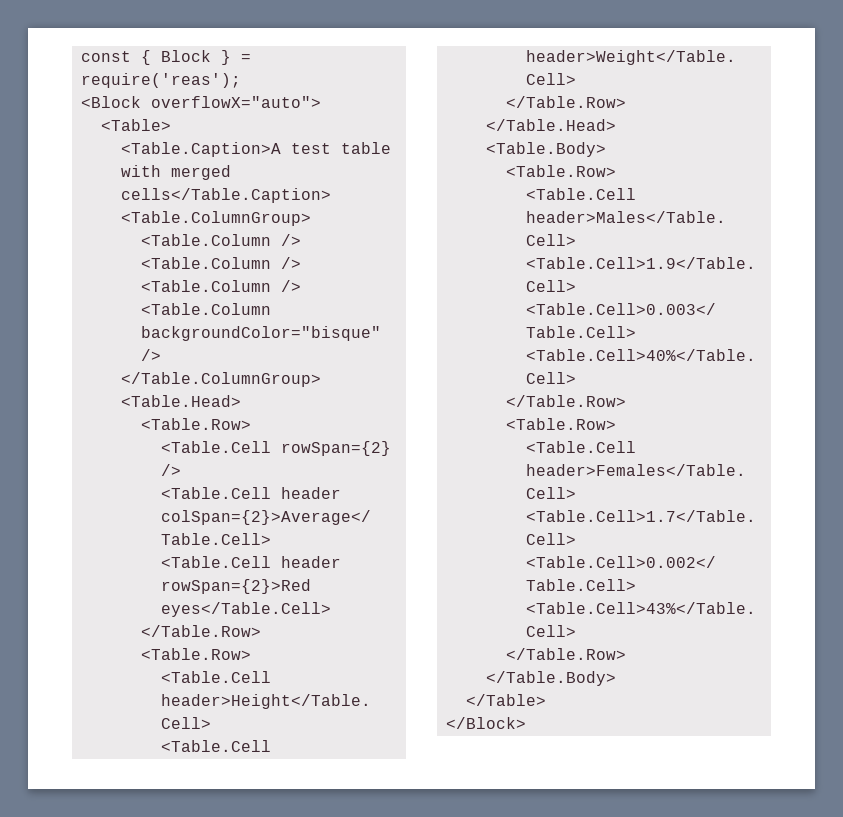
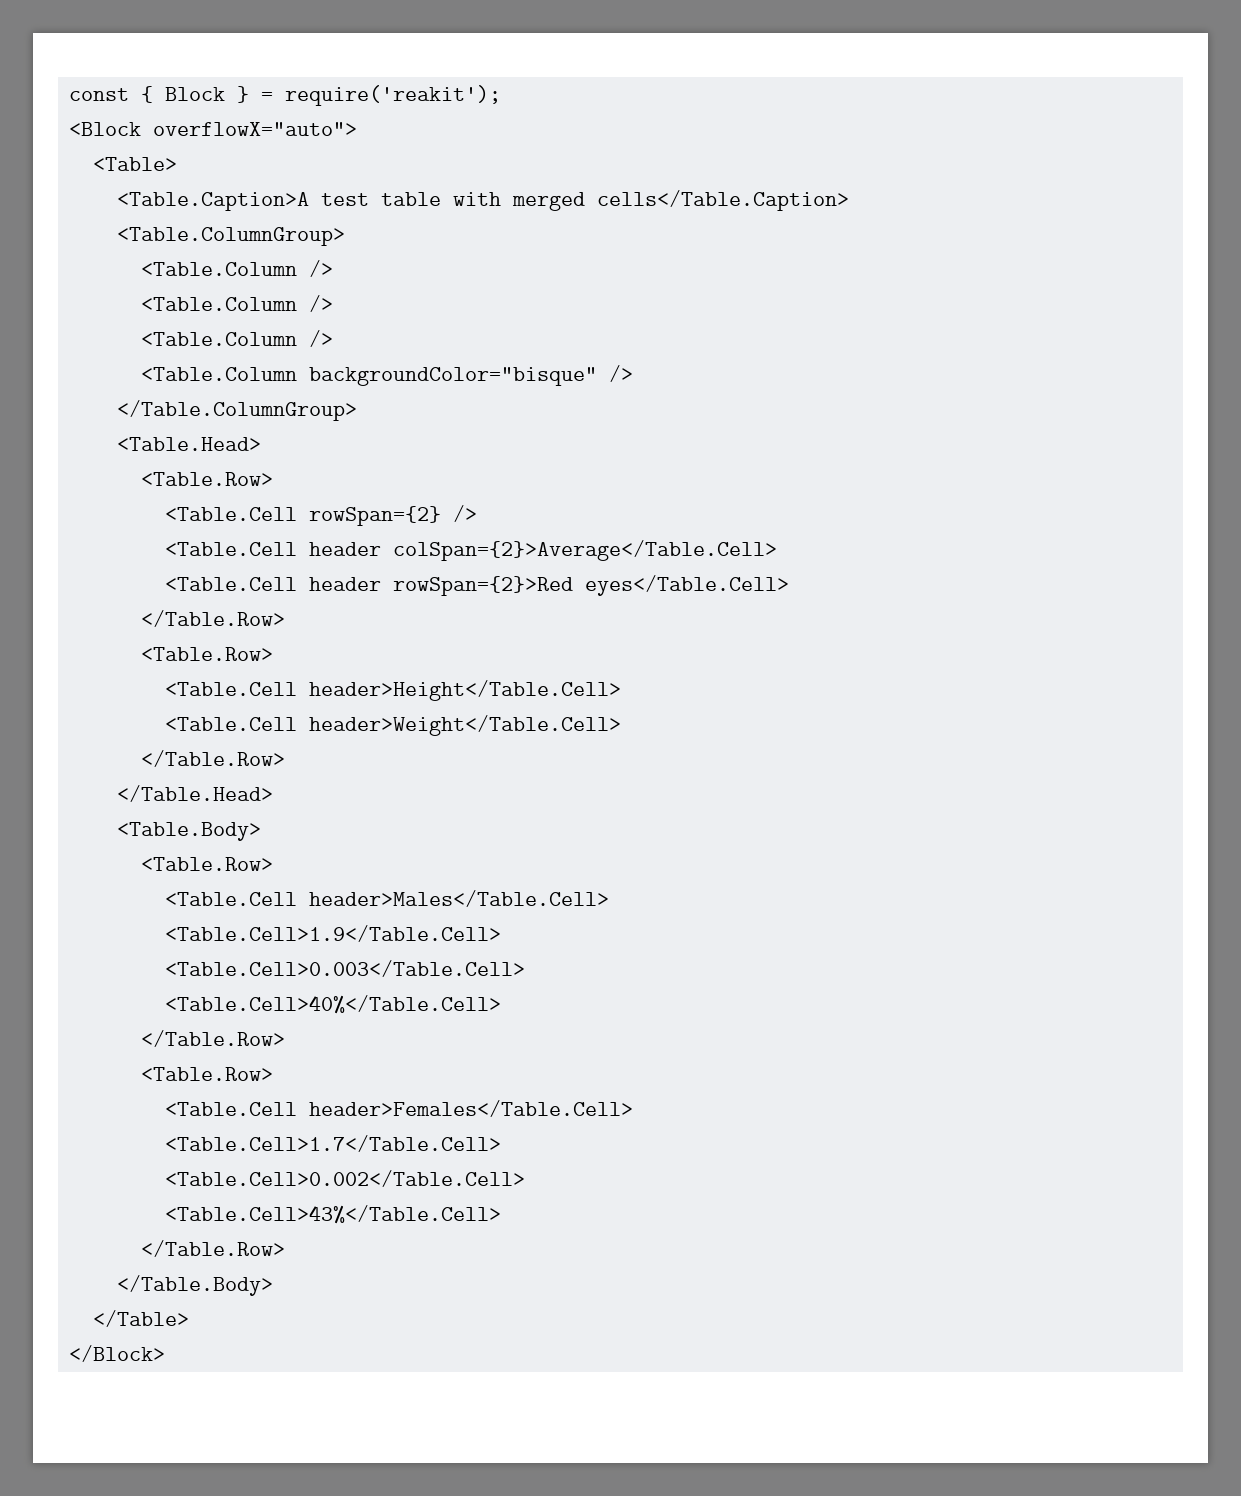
[80,73,241,88] require('reas'); -> [285,85,502,106] require('reakit');

